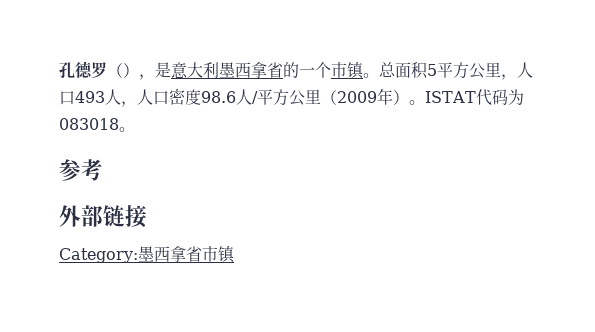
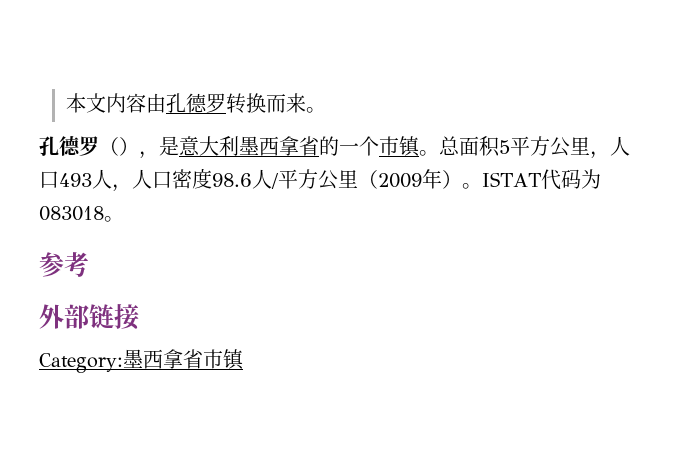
(59, 70) none -> [65,93,326,114] 本文内容由孔德罗转换而来。 //

